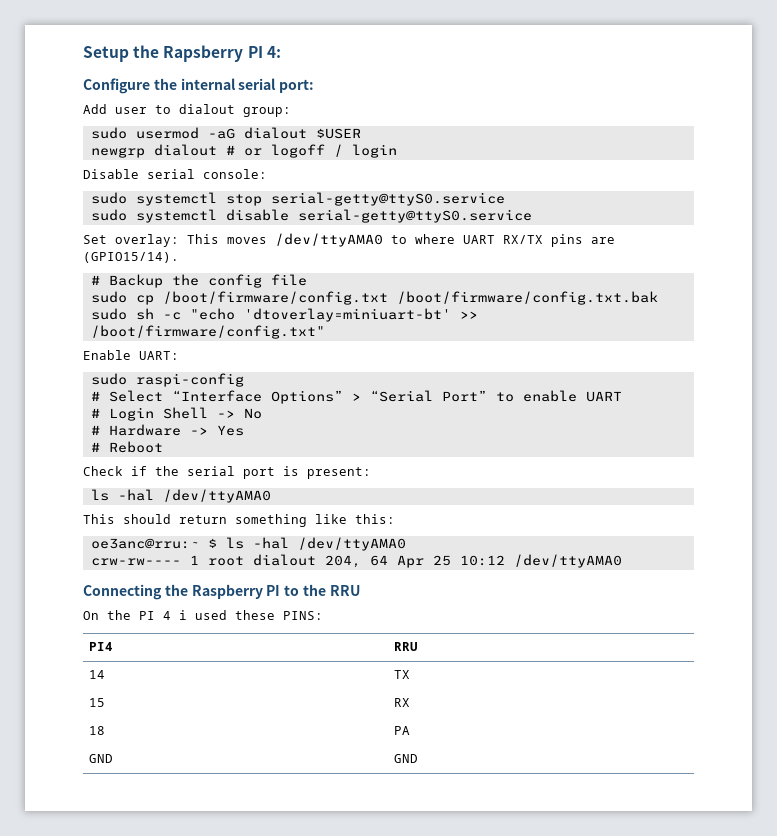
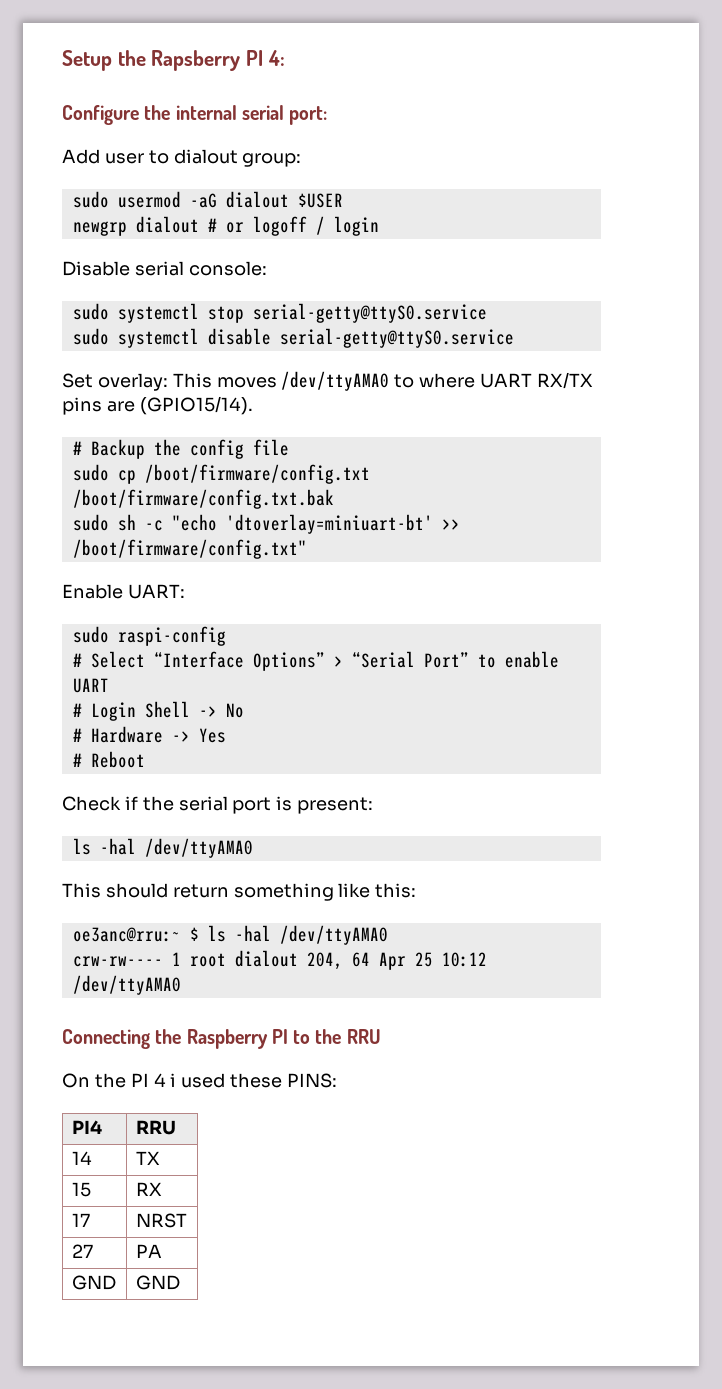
[88,726,105,735] 18 -> [71,1213,90,1227] [135,1213,187,1228] [71,1244,93,1258] 17 | NRST // 27

